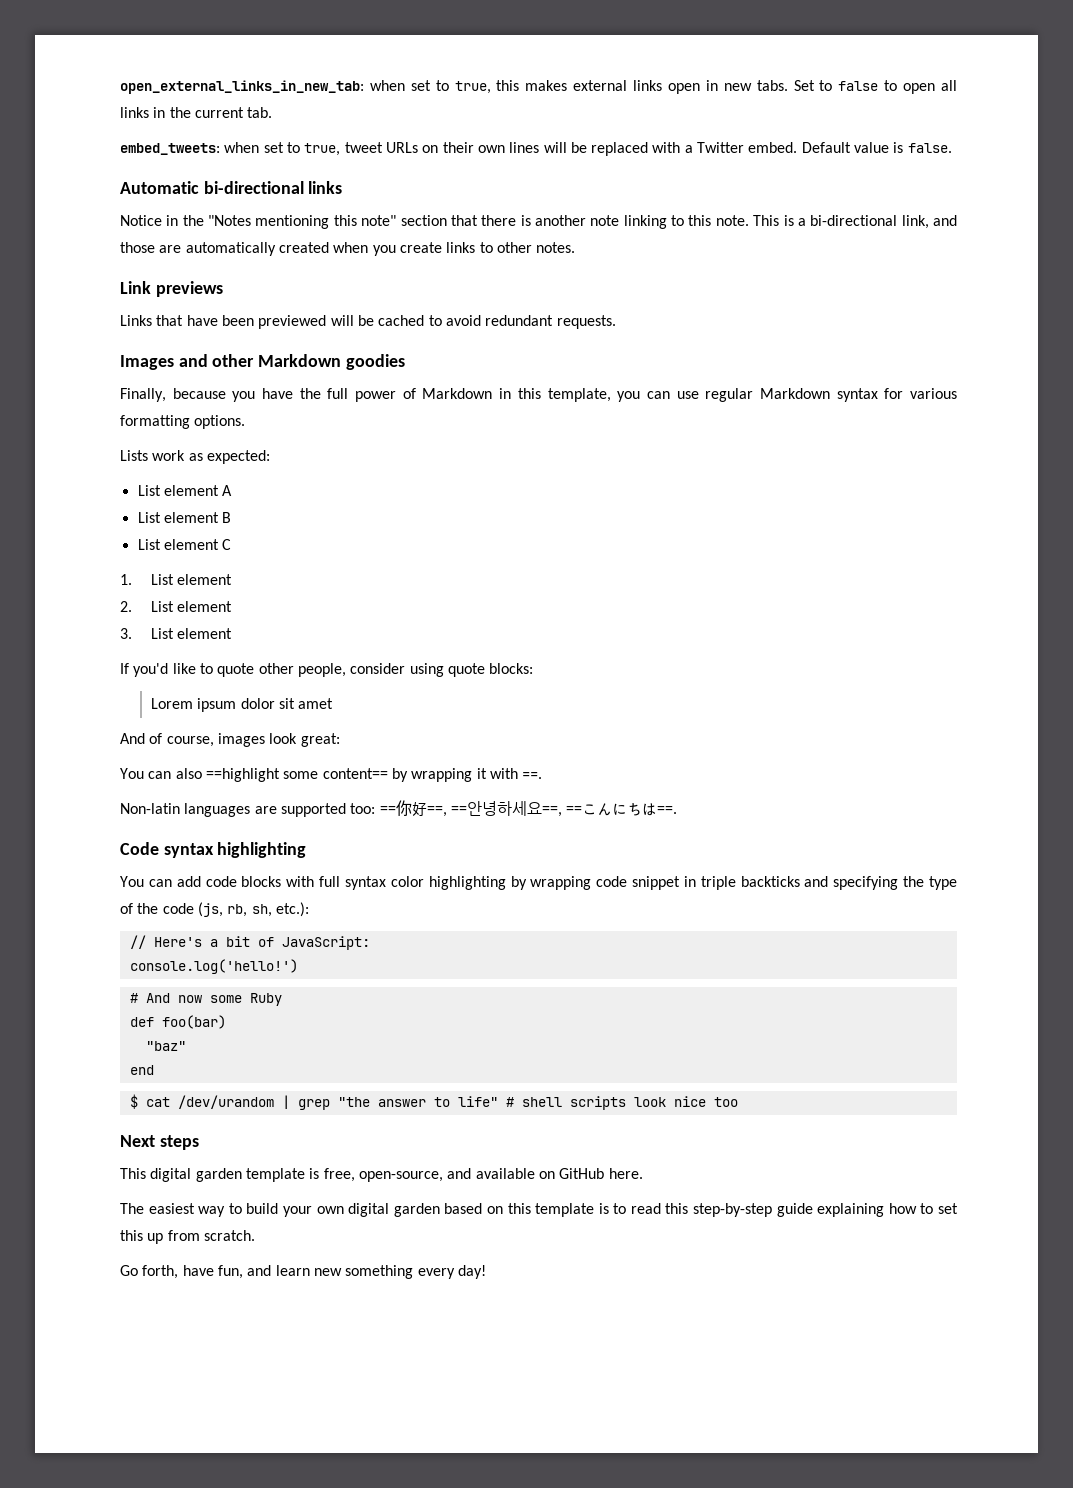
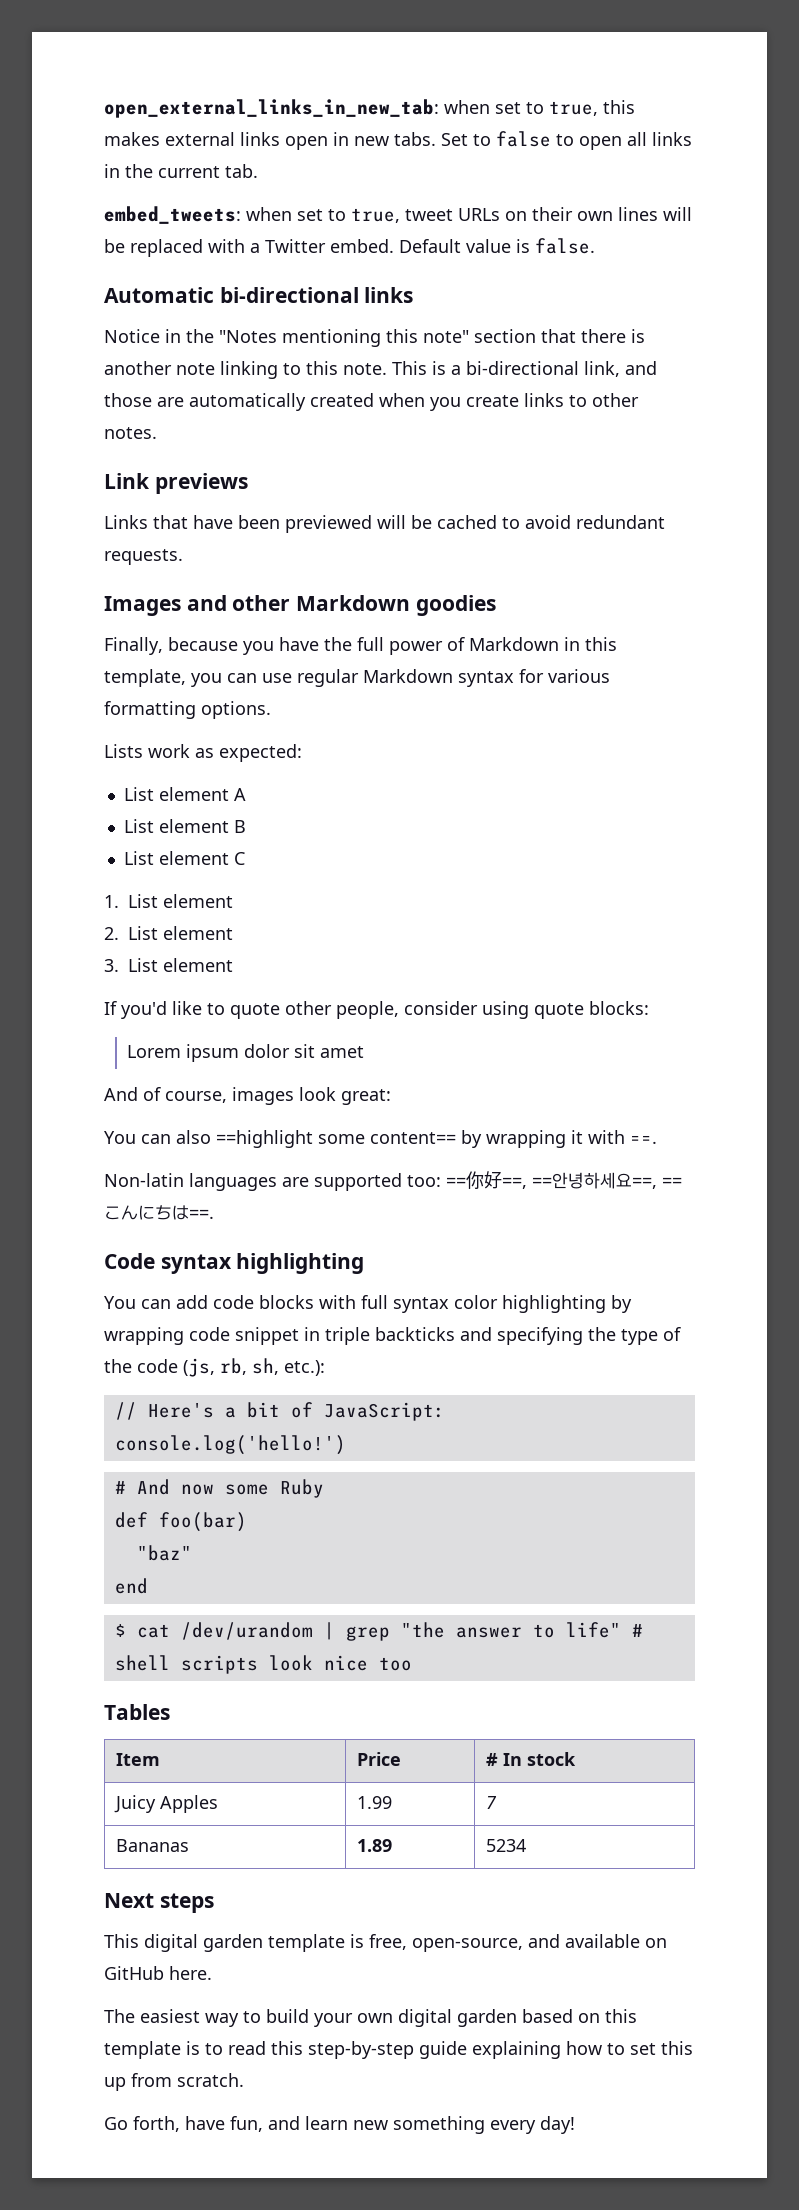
(738, 1102) none -> [104,1704,170,1720] [115,1753,160,1766] [356,1752,401,1766] [485,1752,576,1766] [113,1795,218,1813] [356,1796,392,1809] [485,1796,497,1809] [115,1839,189,1852] [356,1839,392,1852] [485,1839,526,1852] // Tables // Item | Price | # In stock // Juicy Apples | 1.99 | 7 // Bananas | 1.89 | 5234

